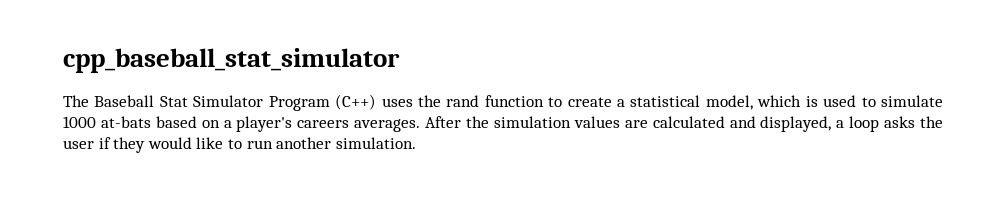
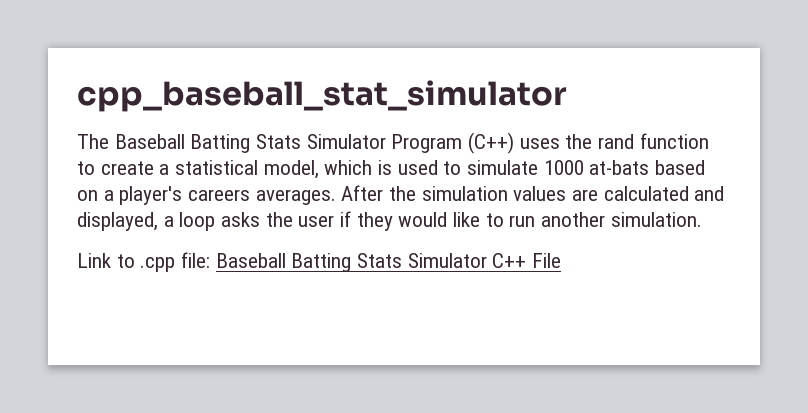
[159,96,188,107] Stat -> [190,134,302,153] Batting Stats
(416, 143) none -> [77,252,562,272] // Link to .cpp file: Baseball Batting Stats Simulator C++ File

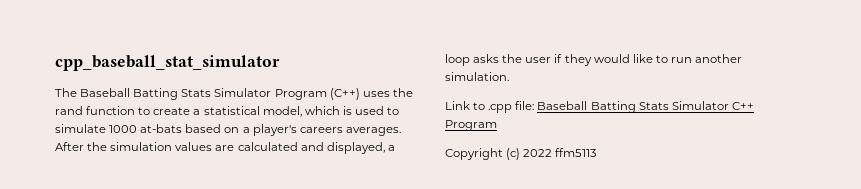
[532,253,562,268] File -> [445,120,497,131] [445,148,597,160] Program // Copyright (c) 2022 ffm5113

